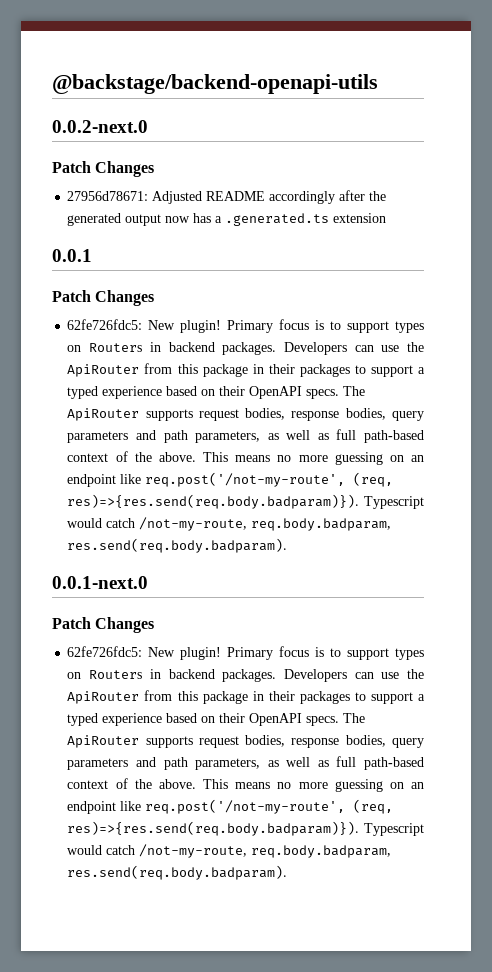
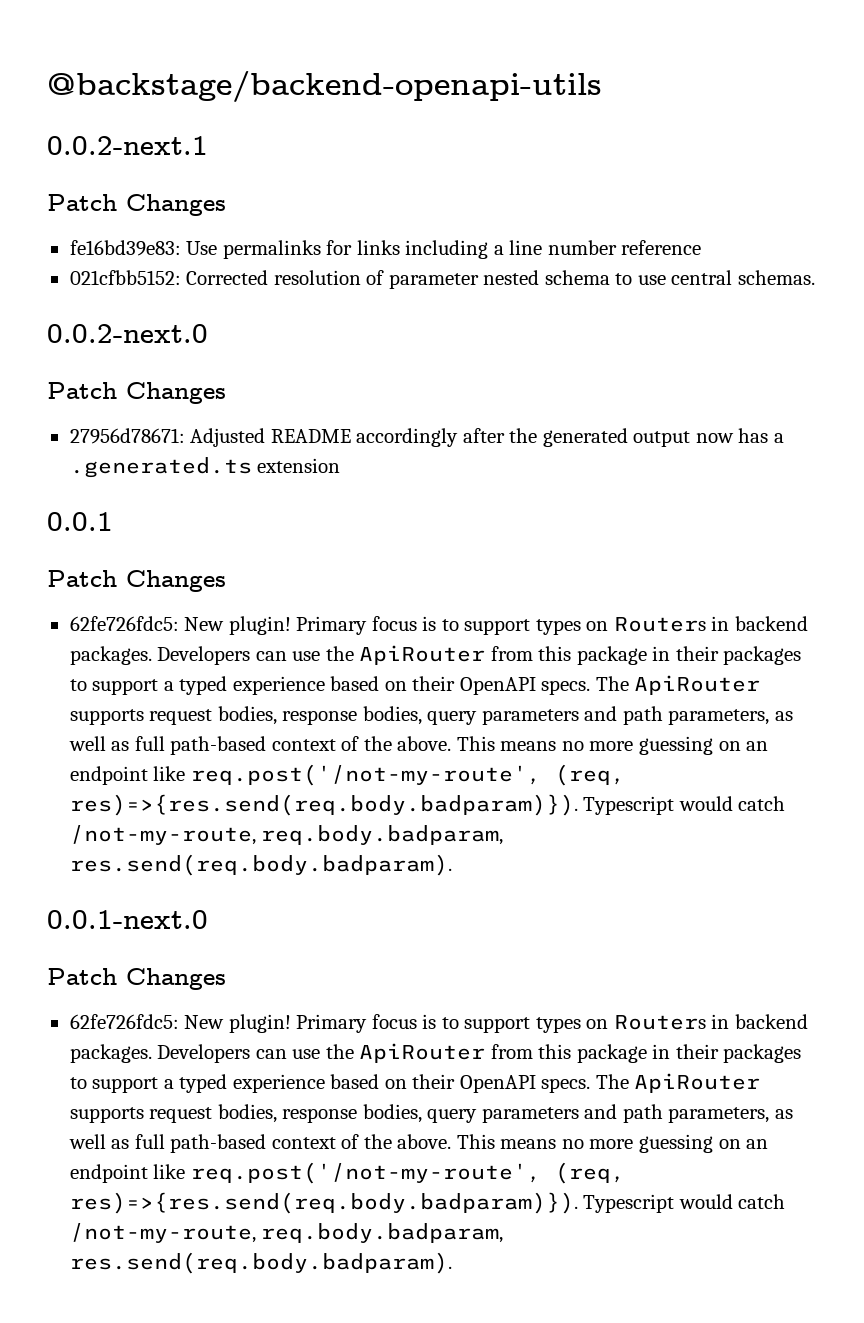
(378, 84) none -> [47,136,208,155] [47,194,226,216] [69,240,702,259] [69,270,815,289] // 0.0.2-next.1 // Patch Changes // fe16bd39e83: Use permalinks for links including a line number reference // 021cfbb5152: Corrected resolution of parameter nested schema to use central schemas.

